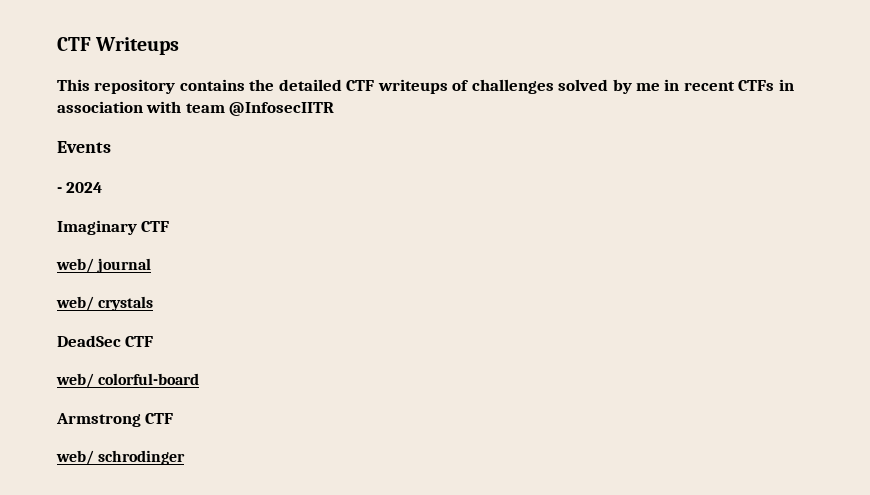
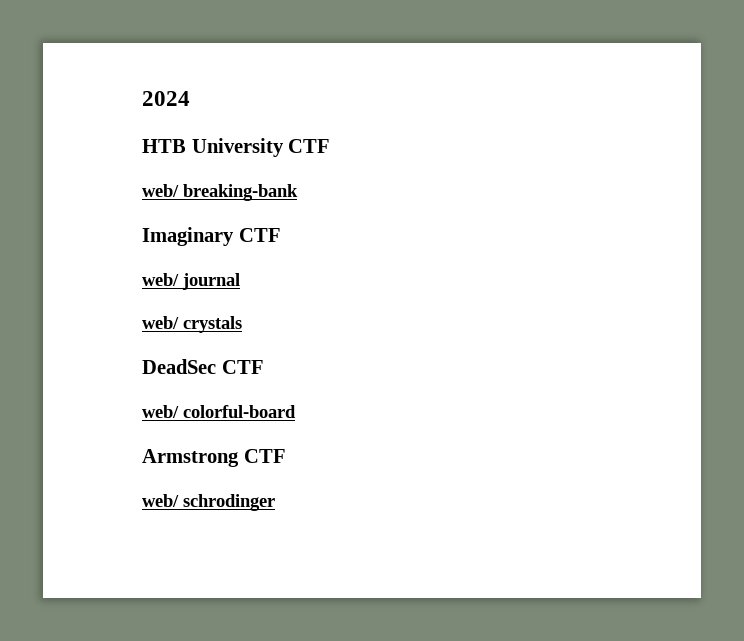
[57,37,180,55] [57,79,794,94] [57,101,335,116] [57,141,111,153] [57,182,103,193] CTF Writeups // This repository contains the detailed CTF writeups of challenges solved by me in recent CTFs in association with team @InfosecIITR // Events // - 2024 -> [142,91,190,106] [142,138,331,157] [142,184,298,201] 2024 // HTB University CTF // web/ breaking-bank

